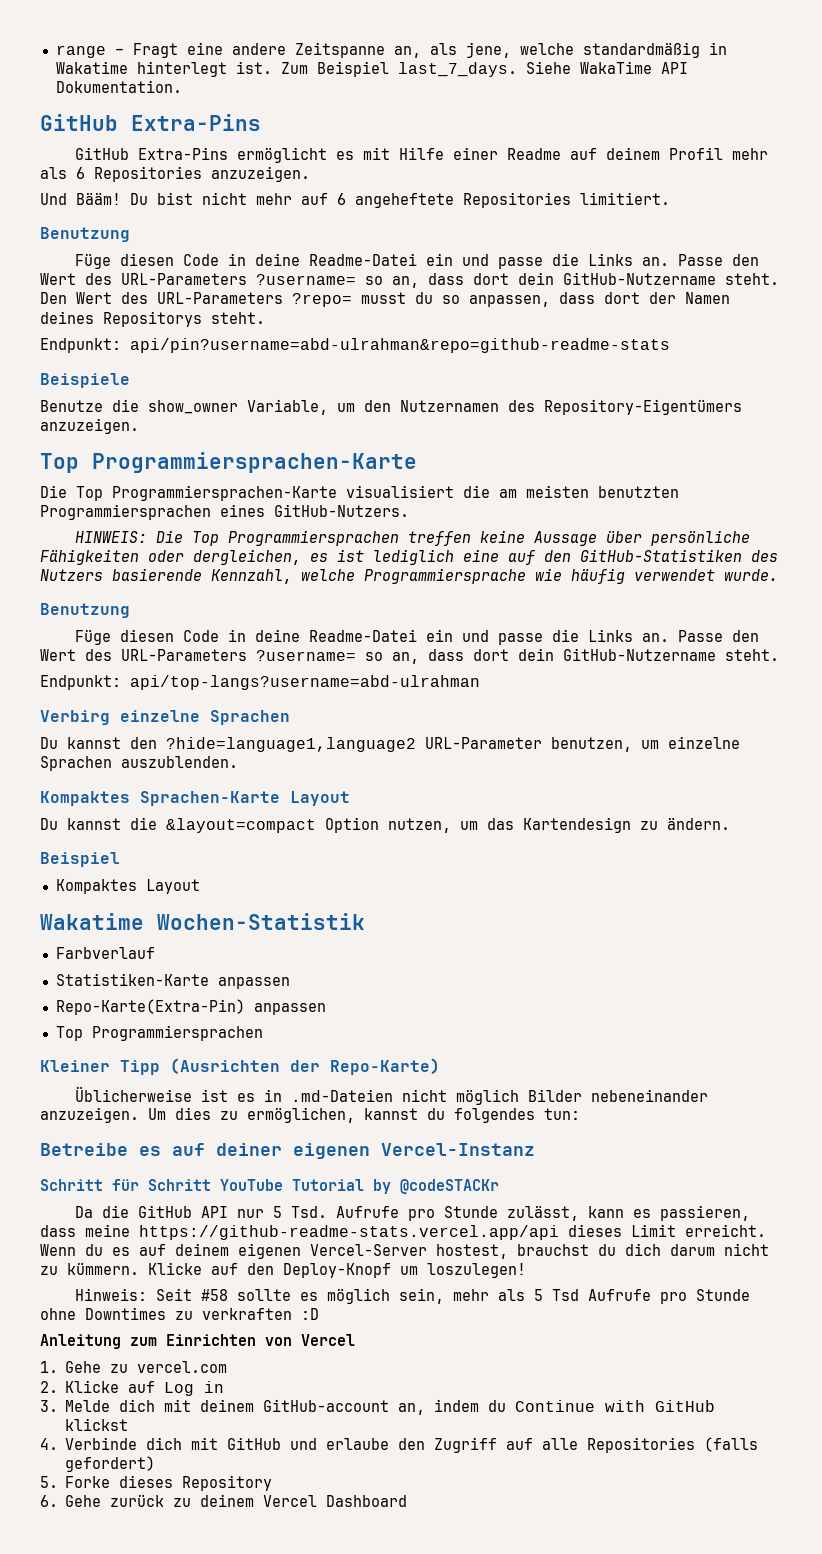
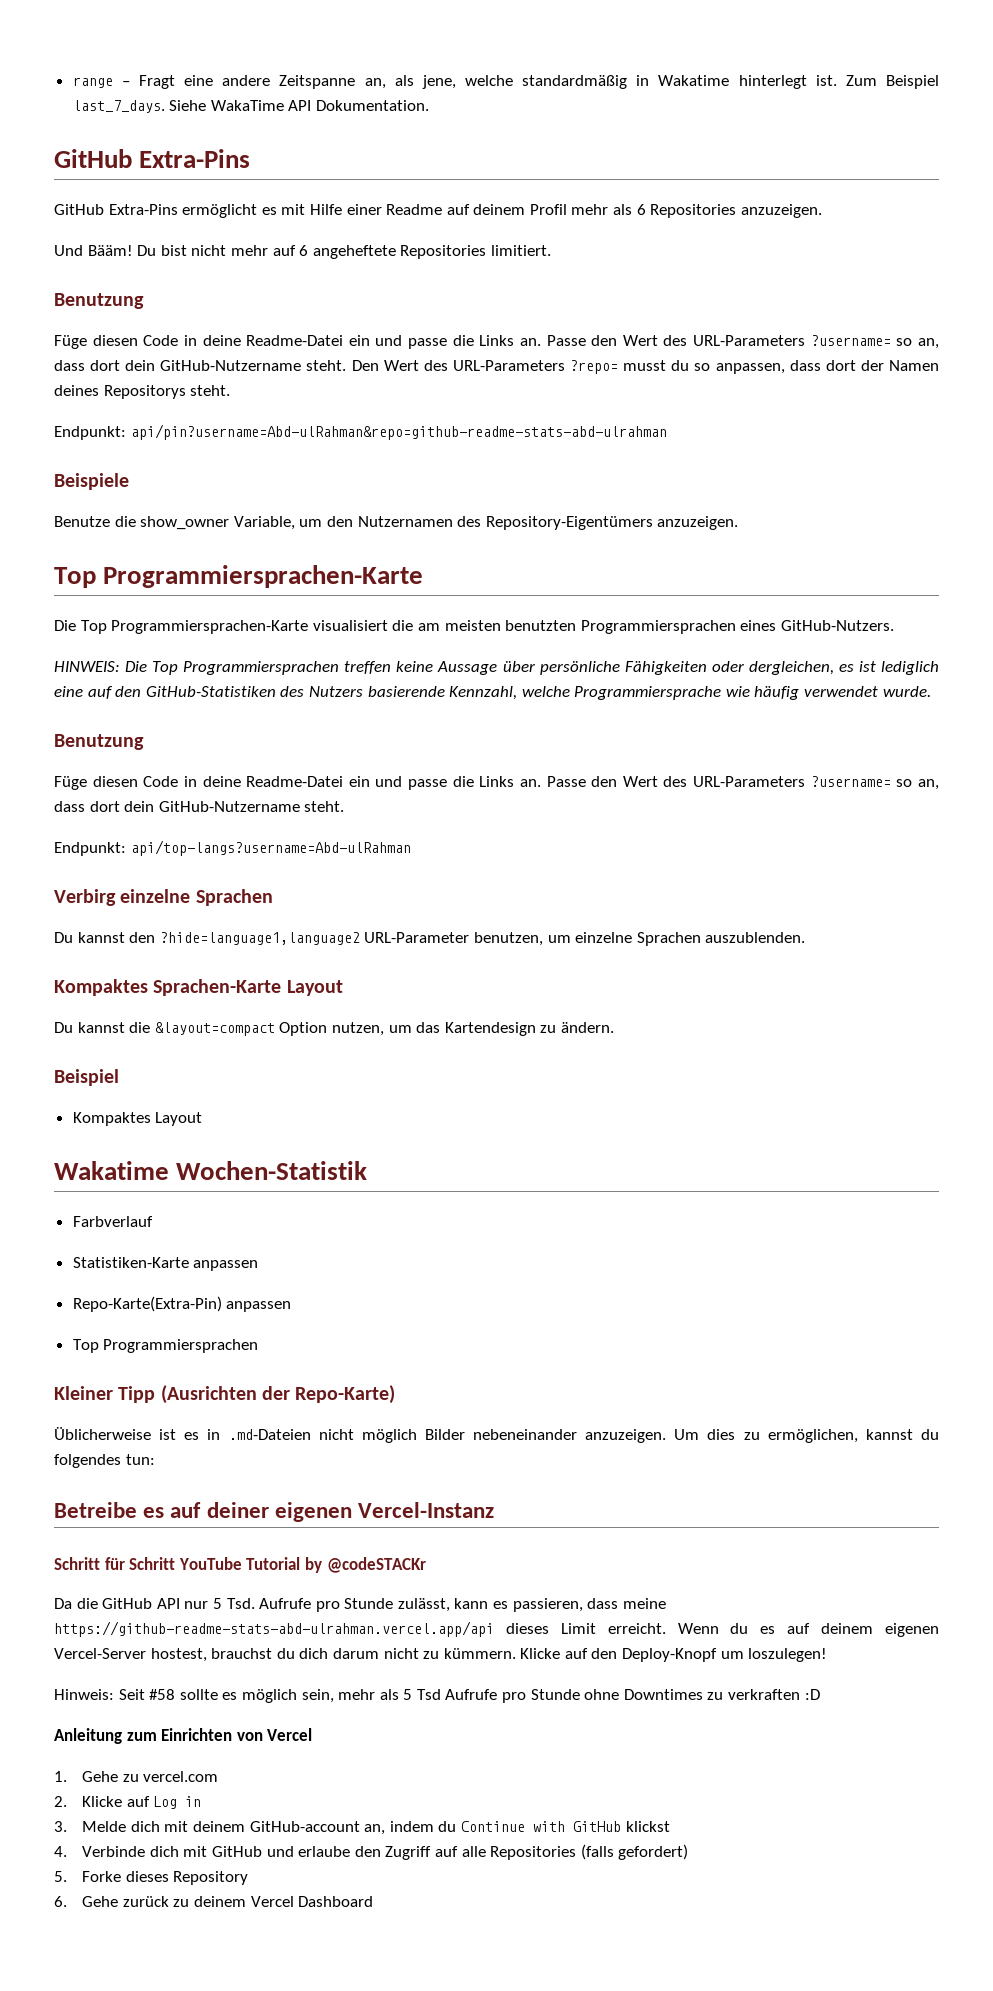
[130,338,670,353] api/pin?username=abd-ulrahman&repo=github-readme-stats -> [130,424,667,440] api/pin?username=Abd-ulRahman&repo=github-readme-stats-abd-ulrahman
[130,675,480,690] api/top-langs?username=abd-ulrahman -> [130,840,411,856] api/top-langs?username=Abd-ulRahman
[139,1225,559,1240] https://github-readme-stats.vercel.app/api -> [54,1621,494,1637] https://github-readme-stats-abd-ulrahman.vercel.app/api

